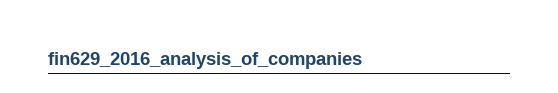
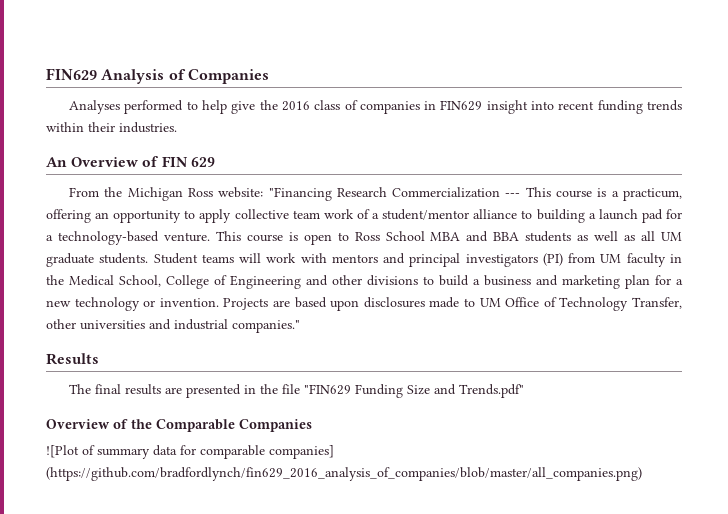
[48,52,362,69] fin629_2016_analysis_of_companies -> [46,68,269,84] [69,100,683,114] [46,122,177,133] [46,156,215,167] [69,187,682,201] [46,209,683,223] [46,231,683,245] [46,253,682,267] [46,275,683,289] [46,297,683,311] [46,319,300,333] [46,353,99,365] [69,384,525,398] [46,419,312,432] [46,445,334,459] [46,467,642,481] FIN629 Analysis of Companies // Analyses performed to help give the 2016 class of companies in FIN629 insight into recent funding trends within their industries. // An Overview of FIN 629 // From the Michigan Ross website: "Financing Research Commercialization --- This course is a practicum, offering an opportunity to apply collective team work of a student/mentor alliance to building a launch pad for a technology-based venture. This course is open to Ross School MBA and BBA students as well as all UM graduate students. Student teams will work with mentors and principal investigators (PI) from UM faculty in the Medical School, College of Engineering and other divisions to build a business and marketing plan for a new technology or invention. Projects are based upon disclosures made to UM Office of Technology Transfer, other universities and industrial companies." // Results // The final results are presented in the file "FIN629 Funding Size and Trends.pdf" // Overview of the Comparable Companies // ![Plot of summary data for comparable companies] (https://github.com/bradfordlynch/fin629_2016_analysis_of_companies/blob/master/all_companies.png)

